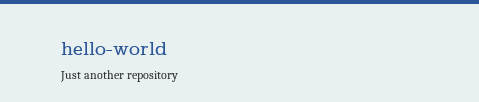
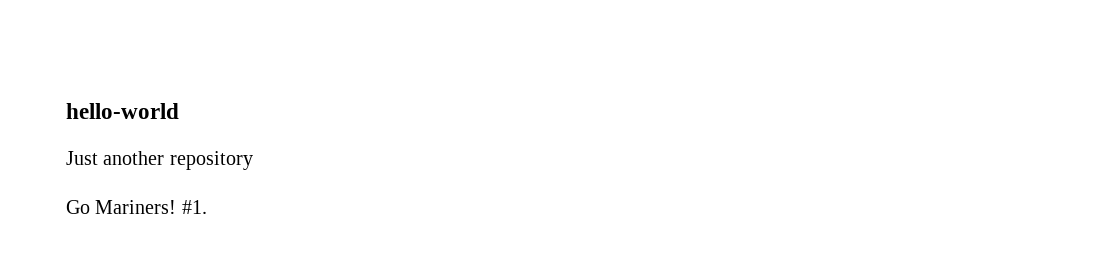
(179, 76) none -> [66,200,207,214] // Go Mariners! #1.

